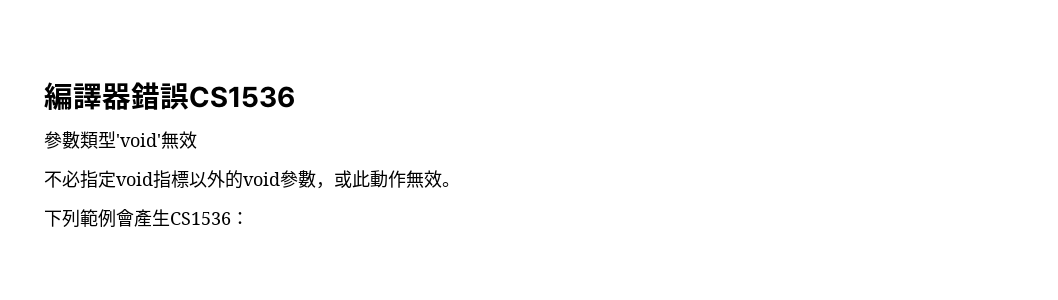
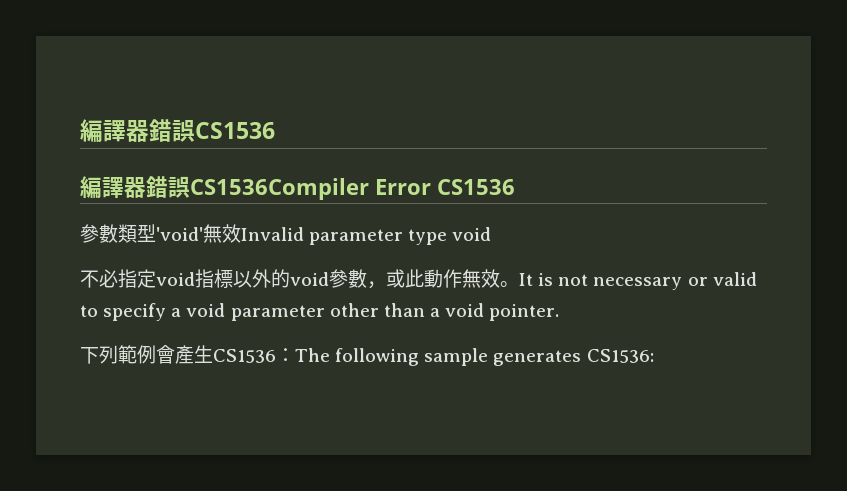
(295, 97) none -> [80,176,515,200] // 編譯器錯誤CS1536Compiler Error CS1536
(197, 140) none -> [241,227,492,245] Invalid parameter type void
(460, 184) none -> [519,272,757,290] [80,303,560,321] It is not necessary or valid to specify a void parameter other than a void pointer.
(249, 218) none -> [295,348,654,366] The following sample generates CS1536:

